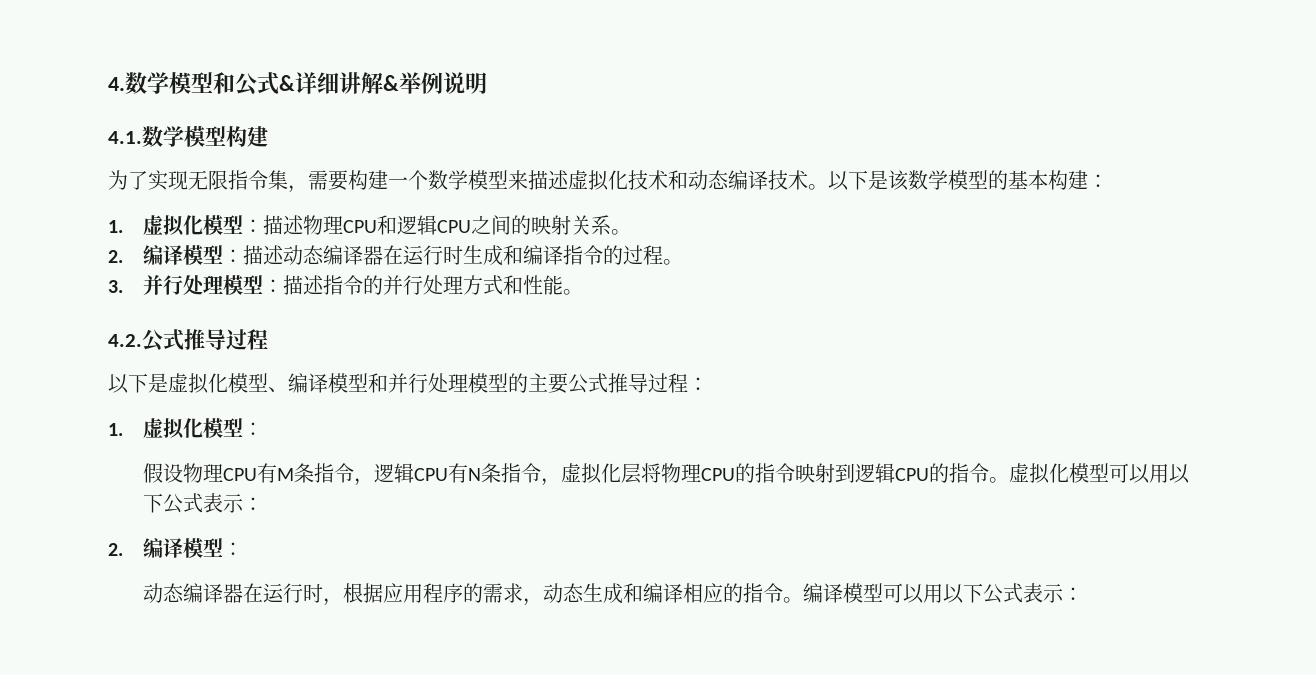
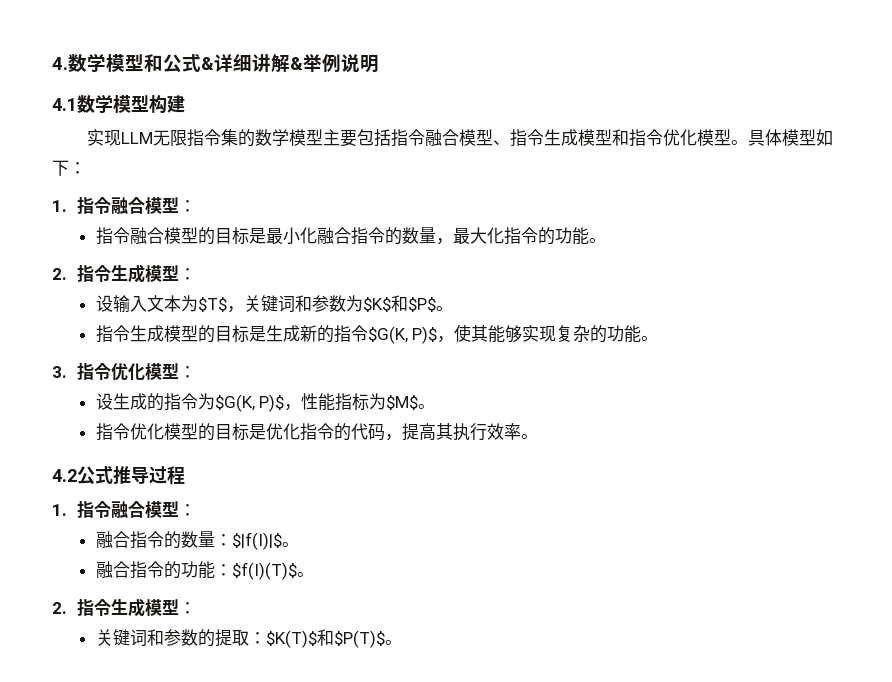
[108,131,142,144] 4.1. -> [52,98,77,111] 4.1
[108,170,188,191] 为了实现 -> [86,129,153,146] 实现LLM
[288,170,1108,193] [108,215,632,236] [108,245,684,266] [108,275,584,295] [108,329,268,352] [108,373,708,394] [108,418,264,439] [143,463,1191,486] [143,493,264,514] [108,538,244,558] [143,583,1084,606] ，需要构建一个数学模型来描述虚拟化技术和动态编译技术。以下是该数学模型的基本构建： // 1.虚拟化模型：描述物理CPU和逻辑CPU之间的映射关系。 // 2.编译模型：描述动态编译器在运行时生成和编译指令的过程。 // 3.并行处理模型：描述指令的并行处理方式和性能。 // 4.2.公式推导过程 // 以下是虚拟化模型、编译模型和并行处理模型的主要公式推导过程： // 1.虚拟化模型： // 假设物理CPU有M条指令，逻辑CPU有N条指令，虚拟化层将物理CPU的指令映射到逻辑CPU的指令。虚拟化模型可以用以下公式表示： // 2.编译模型： // 动态编译器在运行时，根据应用程序的需求，动态生成和编译相应的指令。编译模型可以用以下公式表示： -> [237,129,833,147] [52,160,86,176] [52,197,196,215] [95,227,606,245] [52,264,196,283] [95,295,453,313] [95,324,659,344] [52,363,196,381] [95,393,436,412] [95,423,538,441] [52,466,185,485] [52,501,196,519] [95,531,299,550] [95,561,314,580] [52,598,196,617] [95,629,402,648] 的数学模型主要包括指令融合模型、指令生成模型和指令优化模型。具体模型如下： // 1.指令融合模型： // 指令融合模型的目标是最小化融合指令的数量，最大化指令的功能。 // 2.指令生成模型： // 设输入文本为$T$，关键词和参数为$K$和$P$。 // 指令生成模型的目标是生成新的指令$G(K, P)$，使其能够实现复杂的功能。 // 3.指令优化模型： // 设生成的指令为$G(K, P)$，性能指标为$M$。 // 指令优化模型的目标是优化指令的代码，提高其执行效率。 // 4.2公式推导过程 // 1.指令融合模型： // 融合指令的数量：$|f(I)|$。 // 融合指令的功能：$f(I)(T)$。 // 2.指令生成模型： // 关键词和参数的提取：$K(T)$和$P(T)$。

